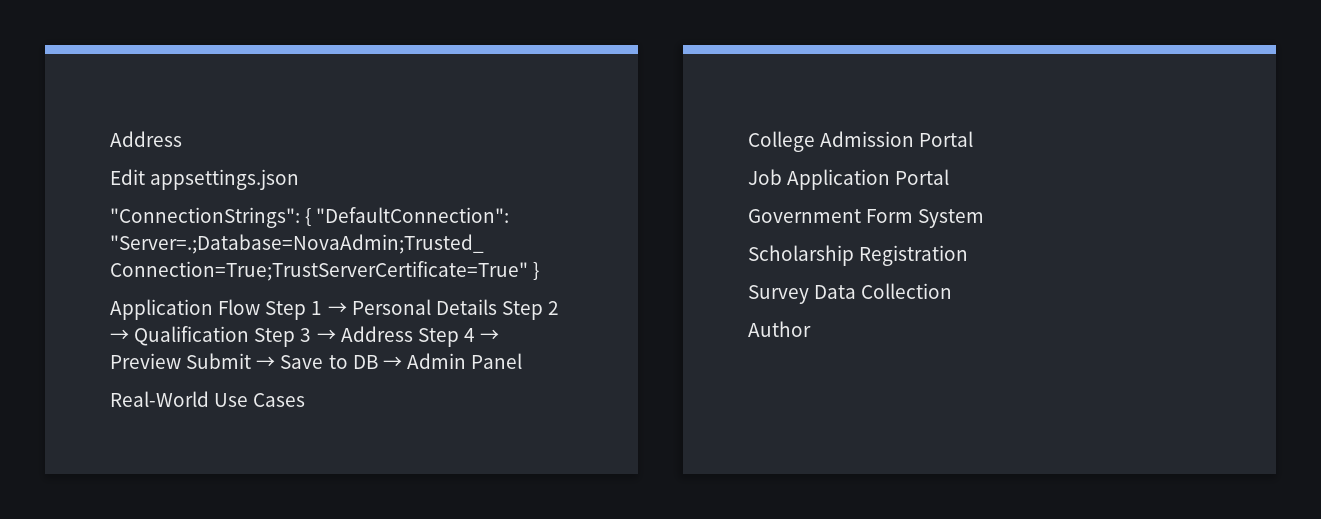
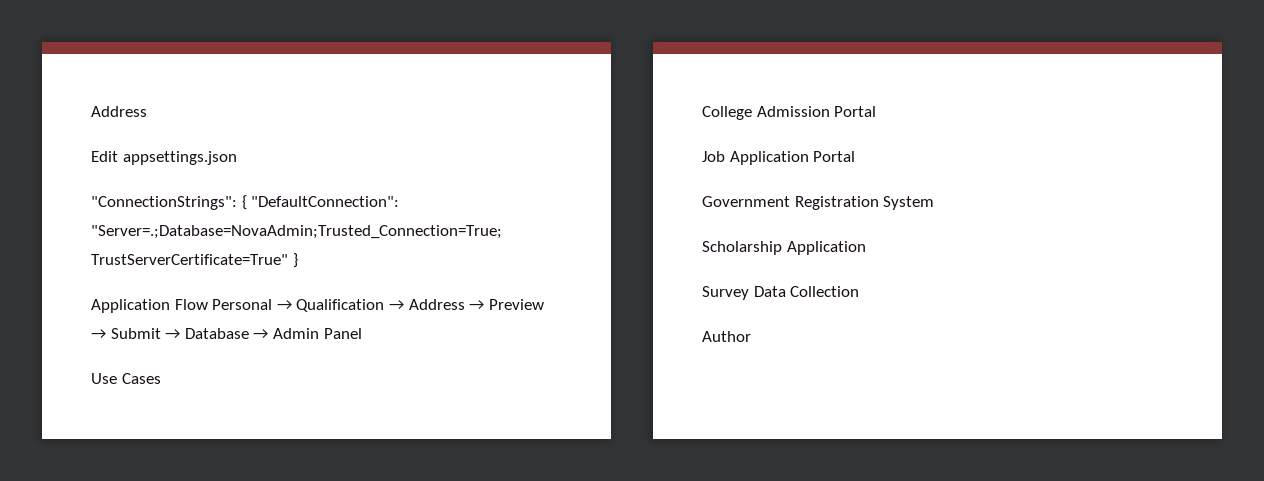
[265,299,560,320] [110,326,475,347] Step 1 → Personal Details Step 2 → Qualification Step 3 → Address Step 4 -> [212,299,465,312] Personal → Qualification → Address
(181, 361) none -> [91,329,106,339] →
[280,355,378,369] Save to DB -> [184,328,249,339] Database
[110,391,209,407] Real-World -> (362, 333) none
[866,209,914,223] Form -> [794,196,879,210] Registration
[859,245,969,266] Registration -> [786,241,866,255] Application

